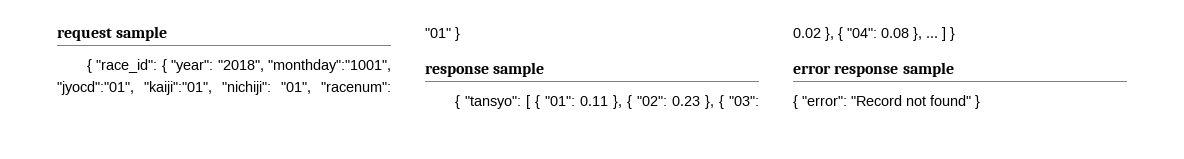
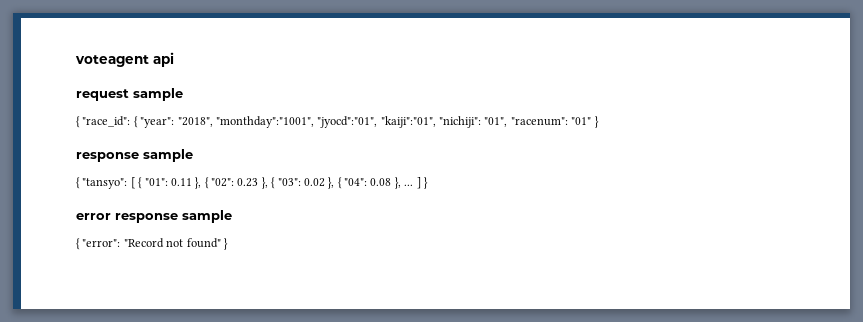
(57, 34) none -> [75,52,174,67] voteagent api //

